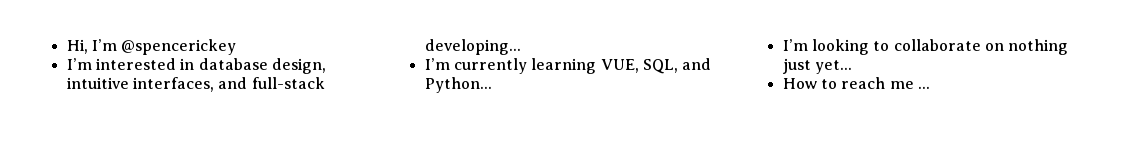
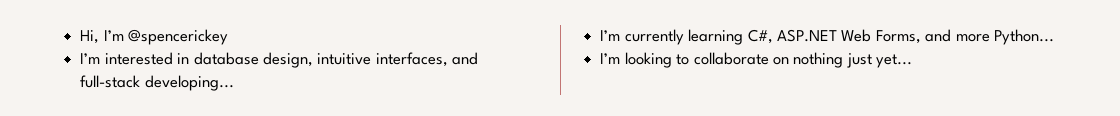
[600,58,712,74] VUE, SQL, and -> [747,29,990,44] C#, ASP.NET Web Forms, and more
[782,77,930,89] // How to reach me ... -> (913, 61) none

